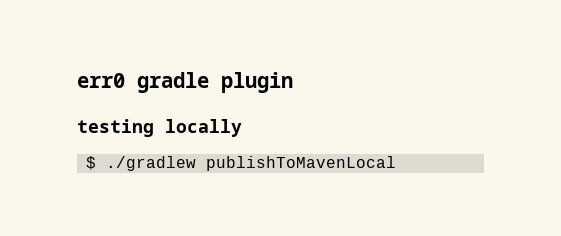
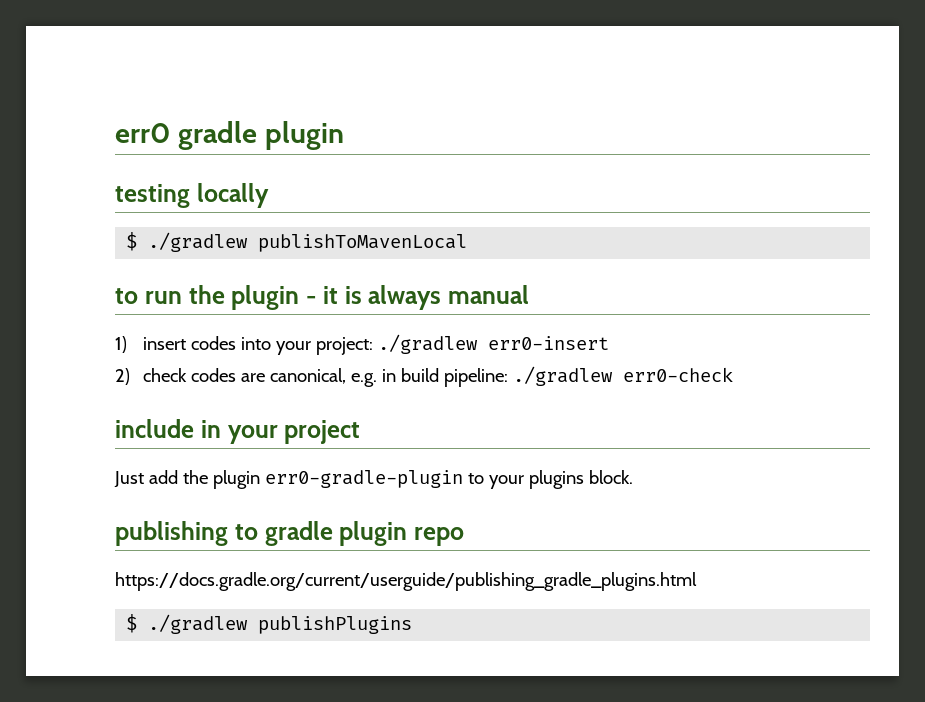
(396, 163) none -> [115,285,529,310] [115,334,609,355] [115,366,733,387] [115,419,361,444] [114,470,633,489] [115,521,464,546] [115,572,697,591] [126,614,413,634] // to run the plugin - it is always manual // 1) insert codes into your project: ./gradlew err0-insert // 2) check codes are canonical, e.g. in build pipeline: ./gradlew err0-check // include in your project // Just add the plugin err0-gradle-plugin to your plugins block. // publishing to gradle plugin repo // https://docs.gradle.org/current/userguide/publishing_gradle_plugins.html // $ ./gradlew publishPlugins

